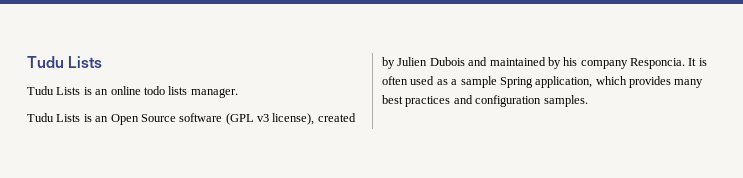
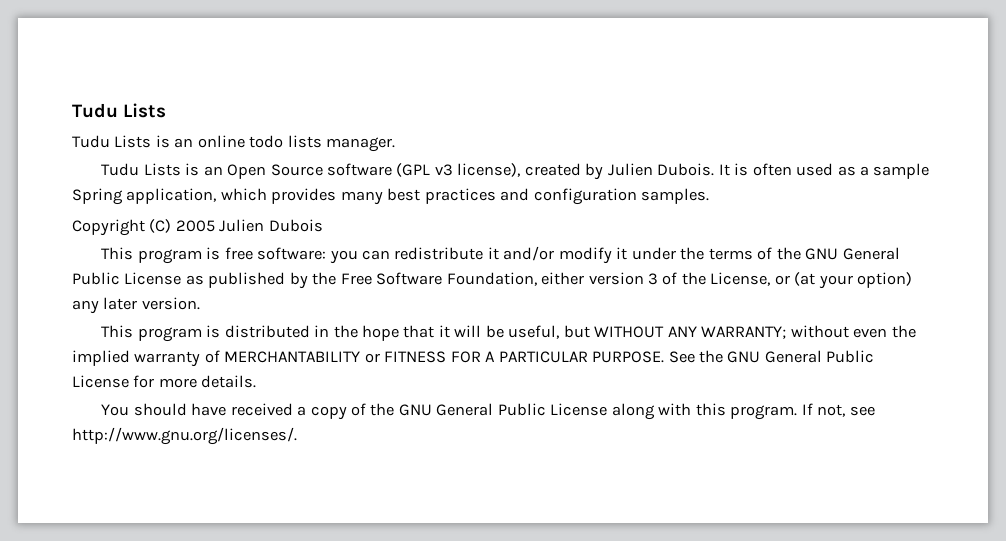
[429,57,685,69] Dubois and maintained by his company Responcia. -> [657,163,715,176] Dubois.
(588, 101) none -> [72,219,323,236] [101,246,900,264] [72,272,913,289] [72,297,200,314] [101,325,916,342] [72,350,875,367] [72,375,257,388] [101,403,875,420] [72,427,297,445] // Copyright (C) 2005 Julien Dubois // This program is free software: you can redistribute it and/or modify it under the terms of the GNU General Public License as published by the Free Software Foundation, either version 3 of the License, or (at your option) any later version. // This program is distributed in the hope that it will be useful, but WITHOUT ANY WARRANTY; without even the implied warranty of MERCHANTABILITY or FITNESS FOR A PARTICULAR PURPOSE. See the GNU General Public License for more details. // You should have received a copy of the GNU General Public License along with this program. If not, see http://www.gnu.org/licenses/.

